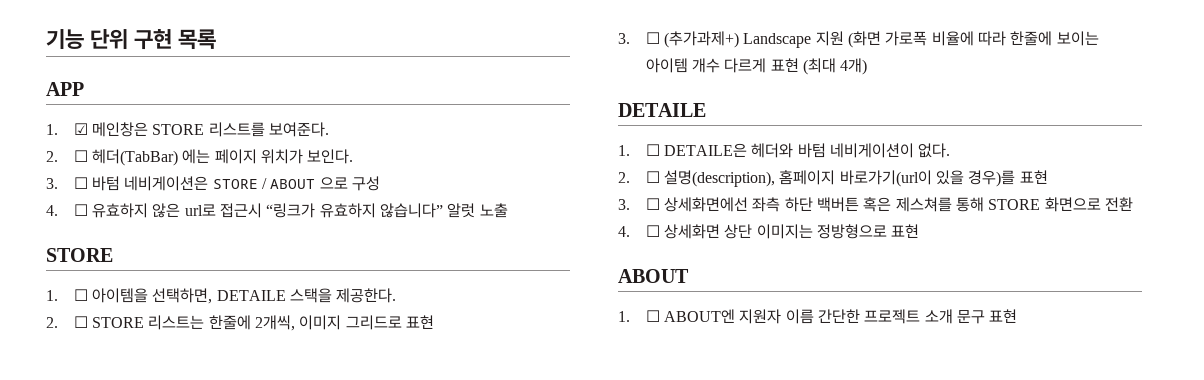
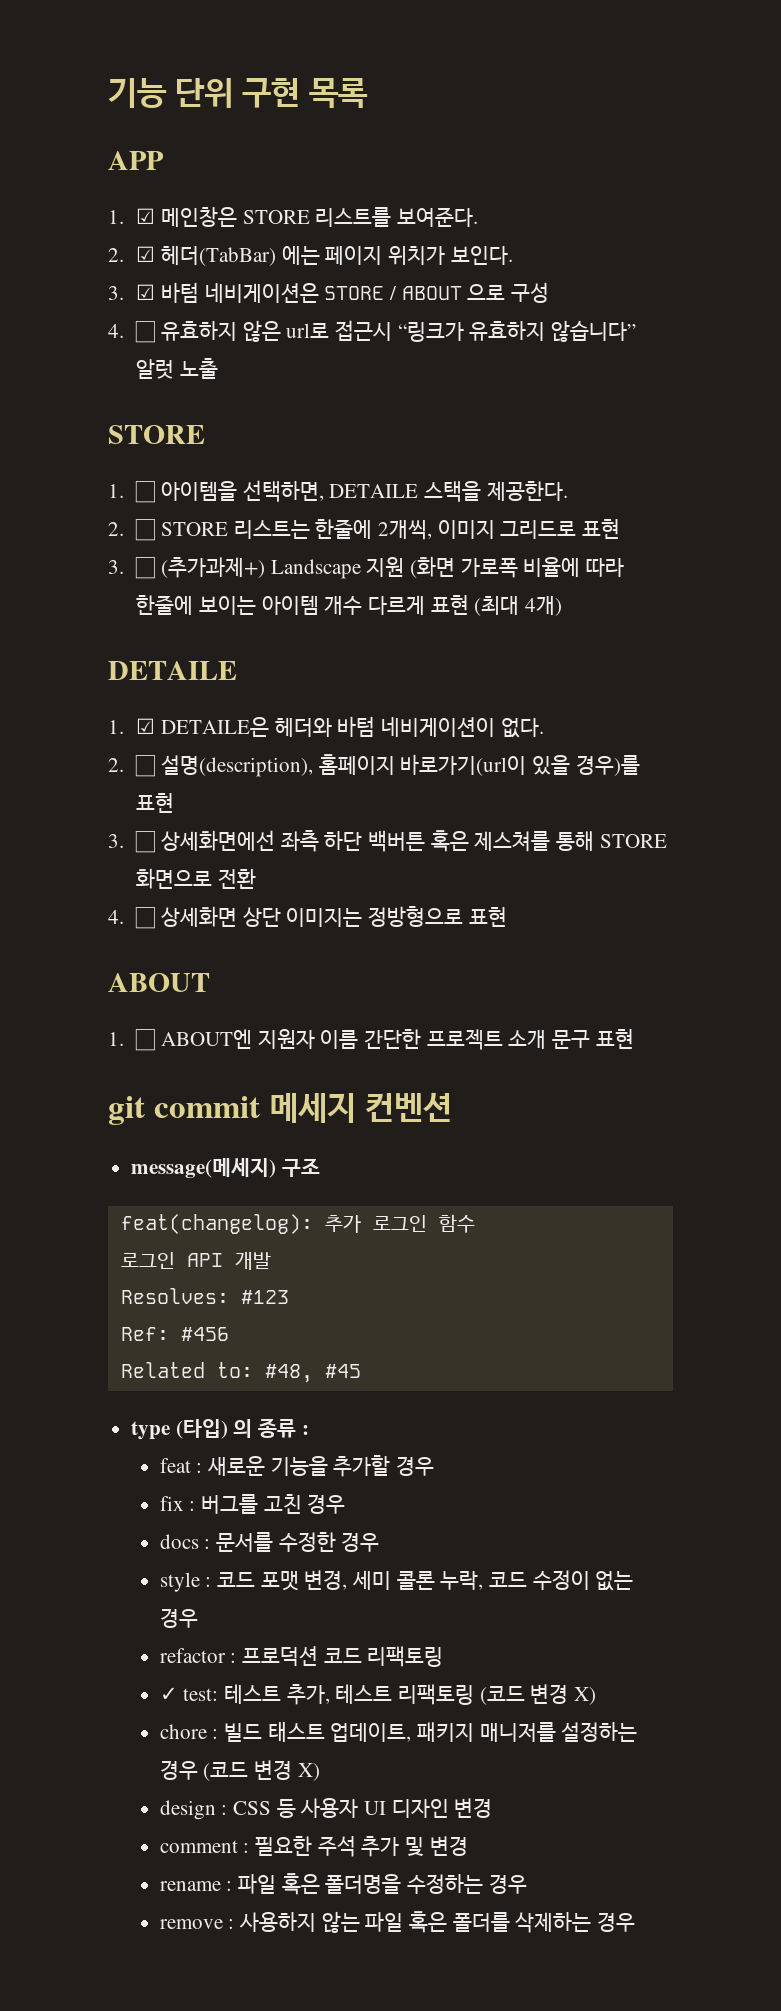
[73,150,88,162] ☐ -> [136,246,156,262] ☑
[73,177,88,189] ☐ -> [136,284,156,300] ☑
[645,144,660,156] ☐ -> [136,718,156,734] ☑
(1018, 316) none -> [108,1092,452,1125] [131,1158,320,1178] [120,1214,475,1234] [120,1252,271,1270] [120,1288,289,1304] [120,1327,229,1341] [120,1362,361,1383] [131,1418,309,1440] [159,1455,434,1477] [159,1494,346,1514] [159,1532,380,1552] [159,1570,634,1592] [159,1608,198,1628] [159,1646,444,1667] [159,1684,596,1705] [159,1721,638,1742] [159,1760,320,1781] [159,1798,493,1820] [159,1836,468,1857] [159,1873,527,1895] [159,1911,635,1933] // git commit 메세지 컨벤션 // message(메세지) 구조 // feat(changelog): 추가 로그인 함수 // 로그인 API 개발 // Resolves: #123 // Ref: #456 // Related to: #48, #45 // type (타입) 의 종류 : // feat : 새로운 기능을 추가할 경우 // fix : 버그를 고친 경우 // docs : 문서를 수정한 경우 // style : 코드 포맷 변경, 세미 콜론 누락, 코드 수정이 없는 경우 // refactor : 프로덕션 코드 리팩토링 // ✓ test: 테스트 추가, 테스트 리팩토링 (코드 변경 X) // chore : 빌드 태스트 업데이트, 패키지 매니저를 설정하는 경우 (코드 변경 X) // design : CSS 등 사용자 UI 디자인 변경 // comment : 필요한 주석 추가 및 변경 // rename : 파일 혹은 폴더명을 수정하는 경우 // remove : 사용하지 않는 파일 혹은 폴더를 삭제하는 경우

